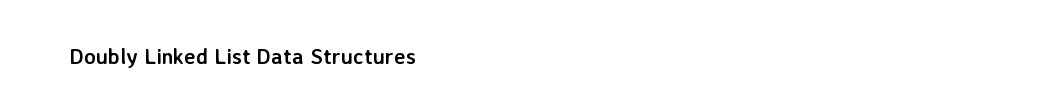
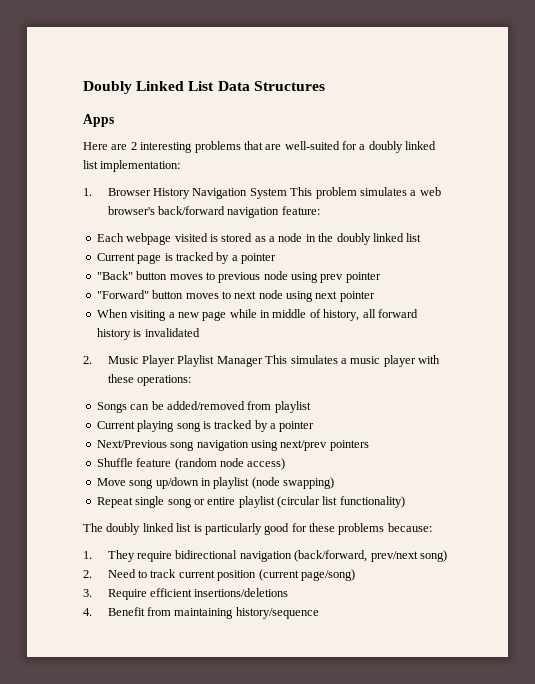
(416, 56) none -> [83,114,114,127] [83,141,437,153] [83,160,181,172] [83,187,441,199] [107,206,320,218] [96,233,422,245] [96,252,276,264] [96,271,381,283] [96,290,375,302] [96,309,418,321] [96,328,200,340] [83,355,440,367] [107,374,191,386] [96,401,311,413] [96,420,315,432] [96,440,369,451] [96,458,286,470] [96,477,334,489] [96,496,405,508] [83,523,432,535] [83,550,447,562] [83,569,355,581] [83,588,289,600] [83,607,319,619] // Apps // Here are 2 interesting problems that are well-suited for a doubly linked list implementation: // 1. Browser History Navigation System This problem simulates a web browser's back/forward navigation feature: // Each webpage visited is stored as a node in the doubly linked list // Current page is tracked by a pointer // "Back" button moves to previous node using prev pointer // "Forward" button moves to next node using next pointer // When visiting a new page while in middle of history, all forward history is invalidated // 2. Music Player Playlist Manager This simulates a music player with these operations: // Songs can be added/removed from playlist // Current playing song is tracked by a pointer // Next/Previous song navigation using next/prev pointers // Shuffle feature (random node access) // Move song up/down in playlist (node swapping) // Repeat single song or entire playlist (circular list functionality) // The doubly linked list is particularly good for these problems because: // 1. They require bidirectional navigation (back/forward, prev/next song) // 2. Need to track current position (current page/song) // 3. Require efficient insertions/deletions // 4. Benefit from maintaining history/sequence

